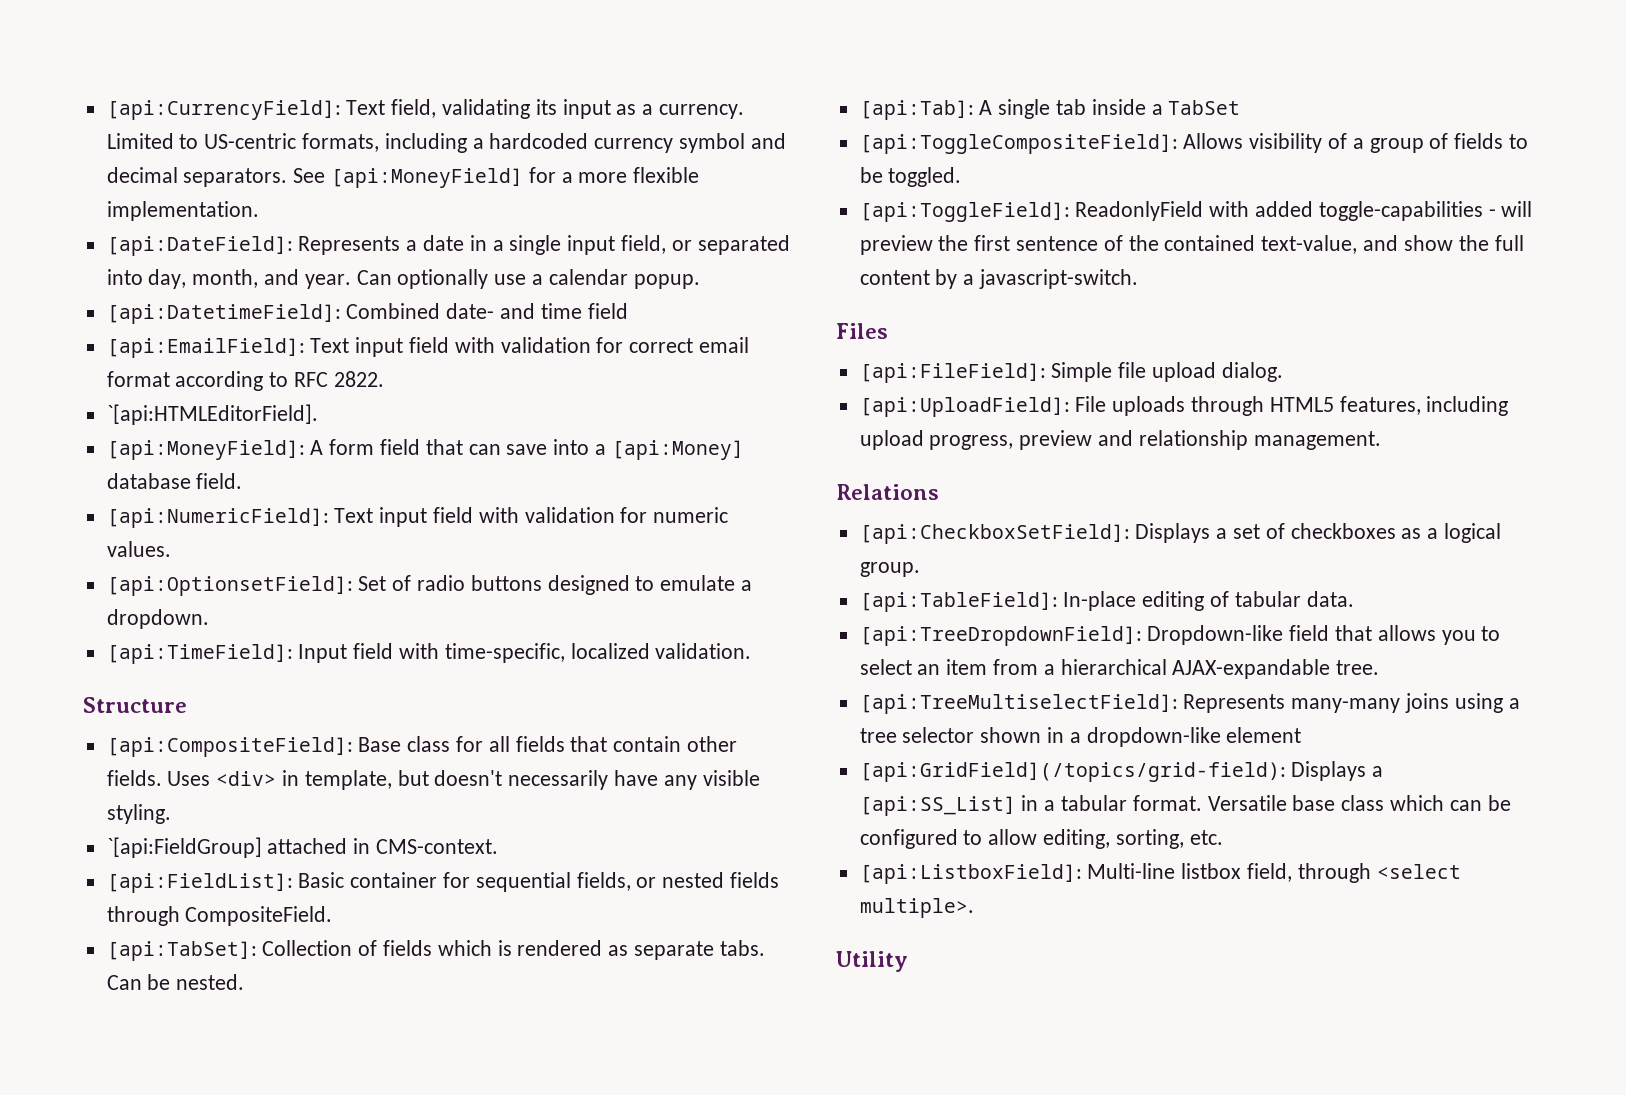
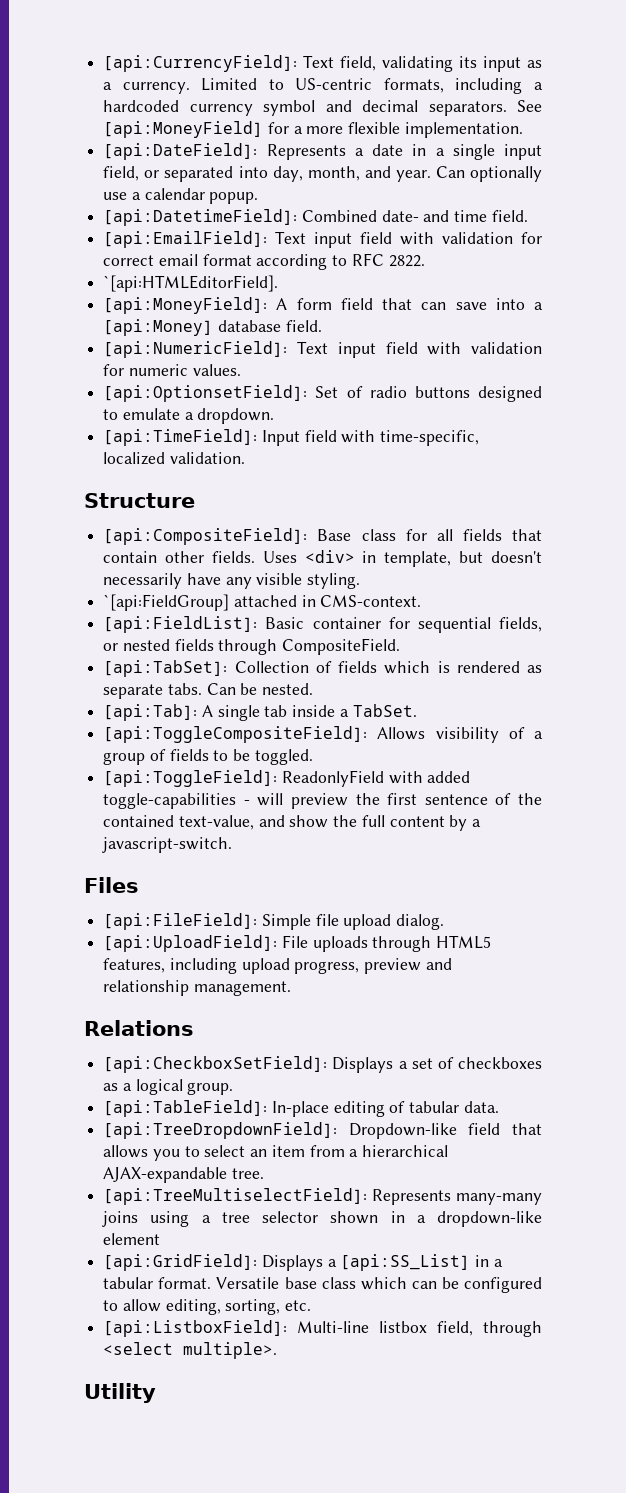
[587,303,628,319] field -> [491,210,528,222] field.
[1168,100,1241,115] TabSet -> [352,704,417,717] TabSet.
[859,762,1286,782] [api:GridField](/topics/grid-field): -> [103,1254,258,1271] [api:GridField]:

